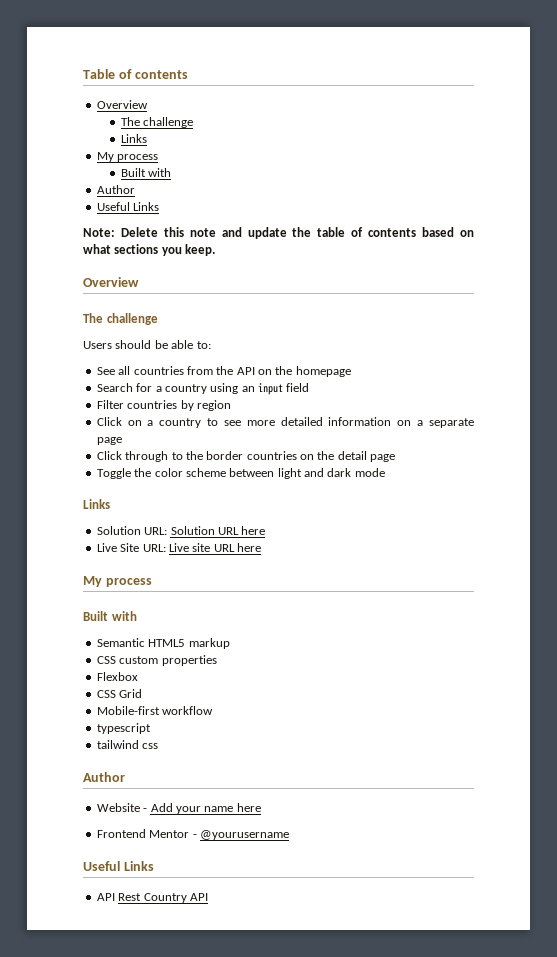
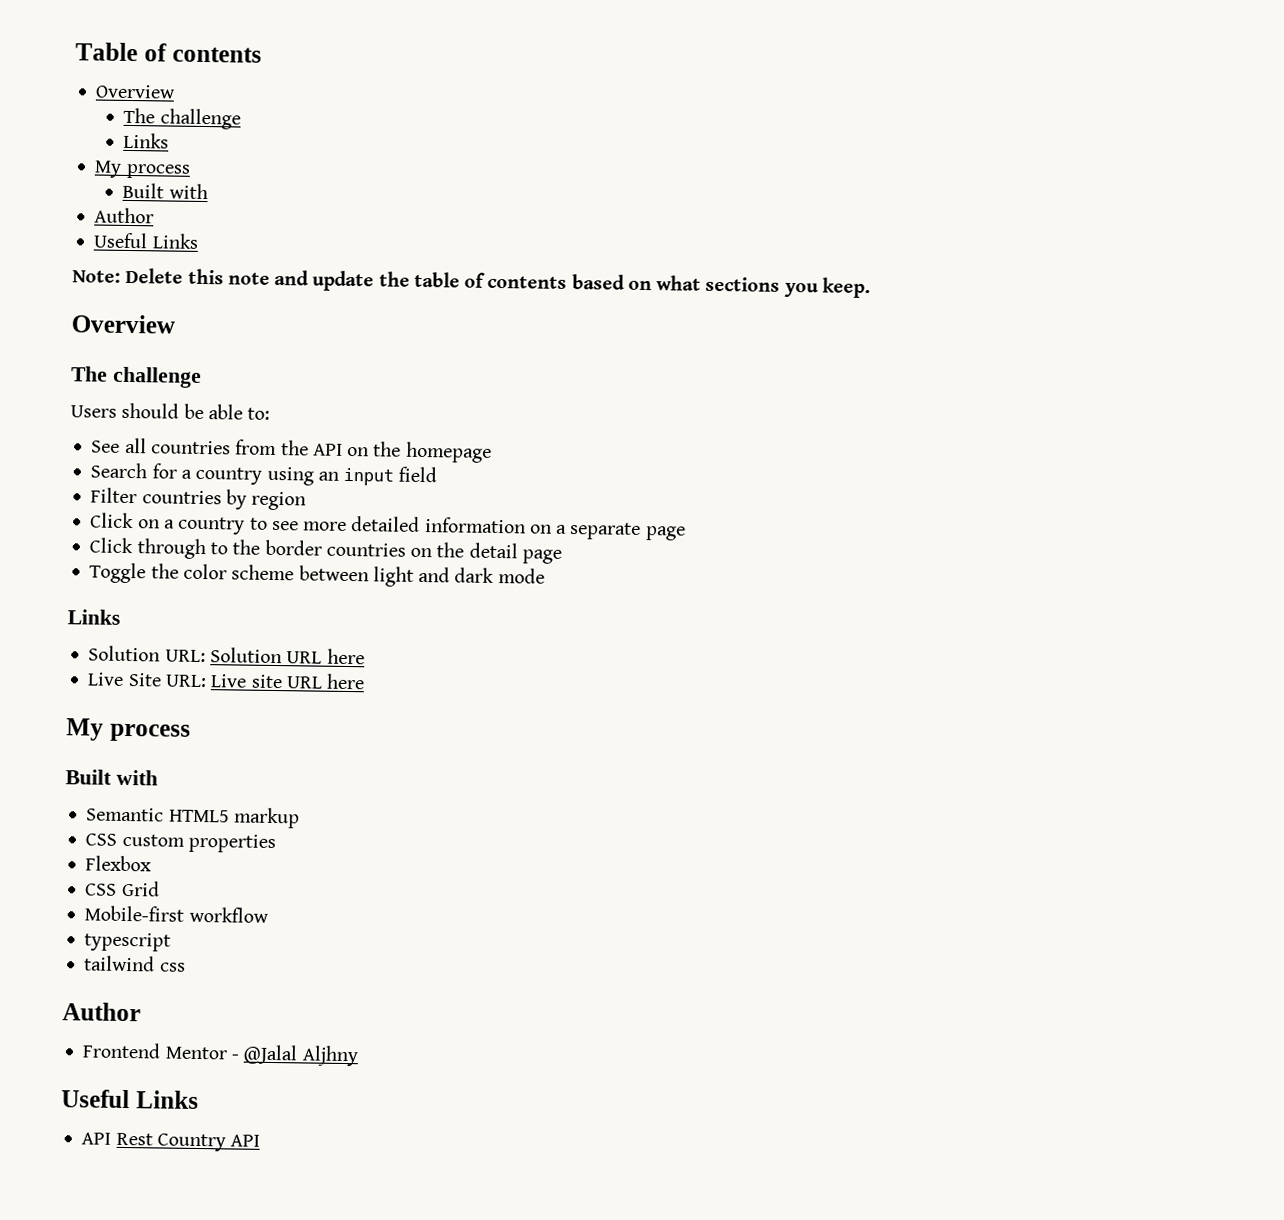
[96,803,261,814] // Website - Add your name here -> (141, 1012) none
[199,830,289,840] @yourusername -> [243,1044,359,1067] @Jalal Aljhny

